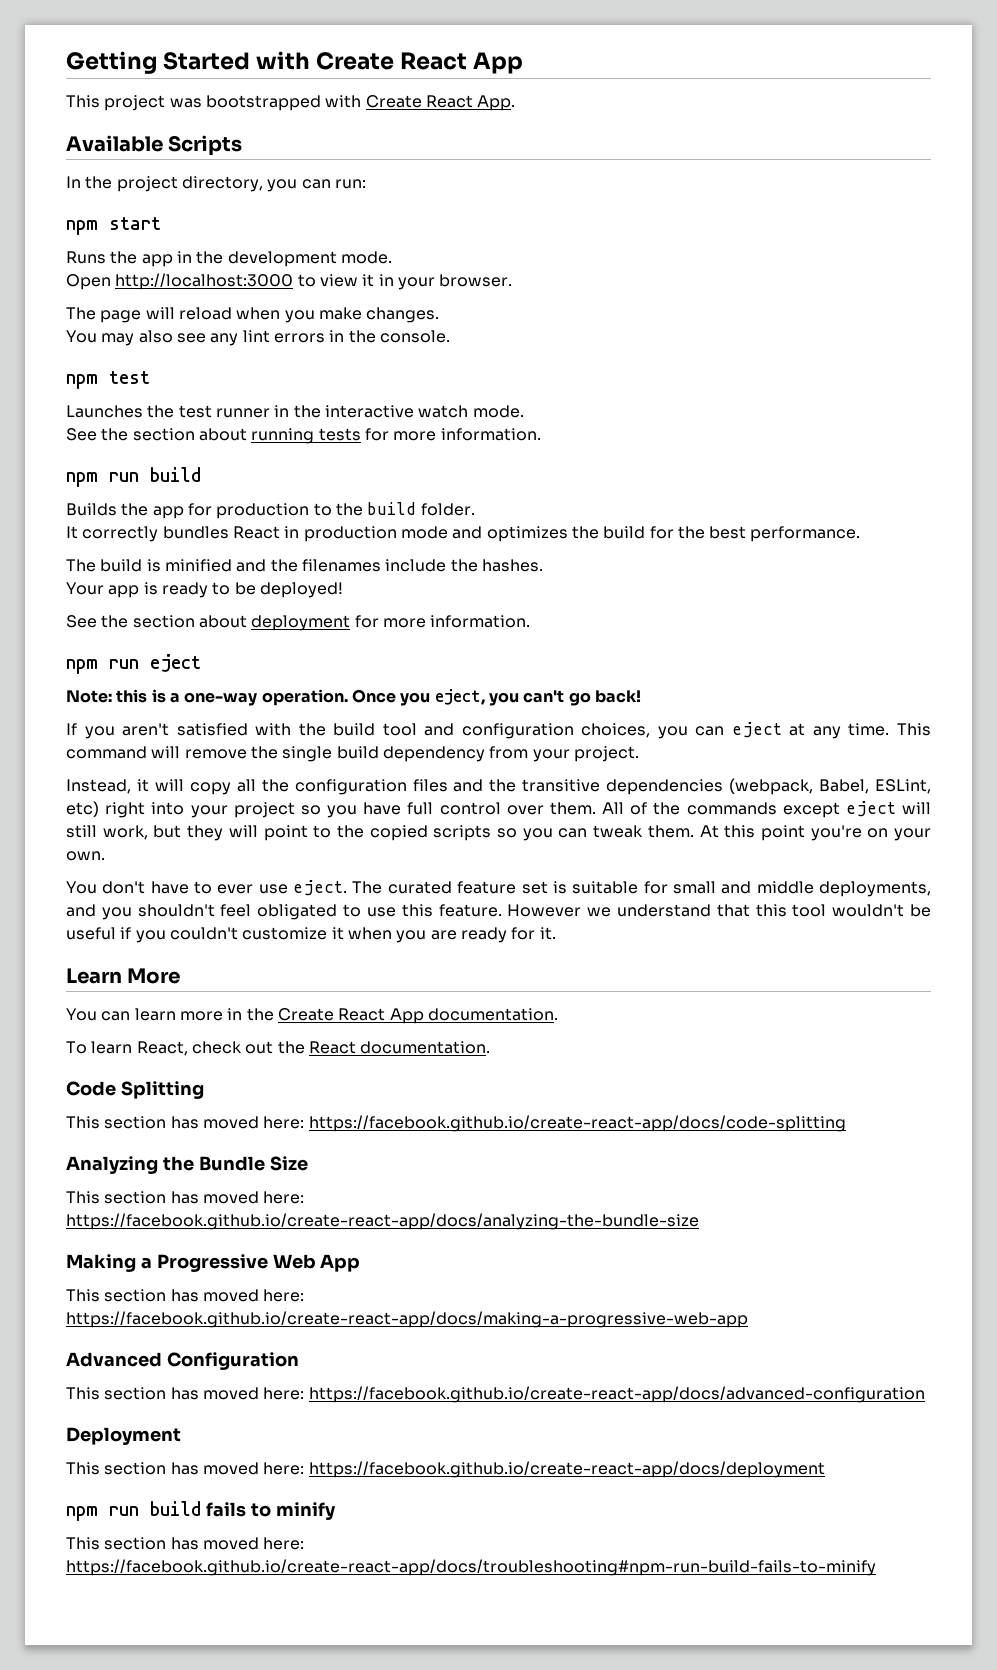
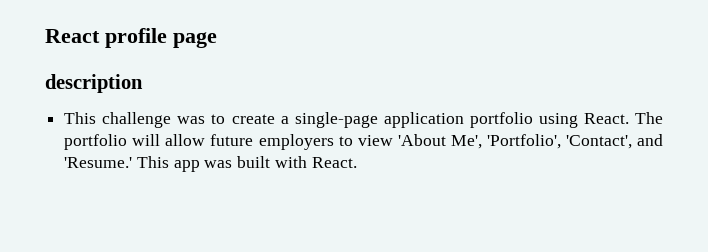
[66,51,524,74] [66,95,516,111] [66,135,243,156] [66,176,366,192] [66,217,161,235] [66,251,392,267] [66,273,513,290] [66,307,440,323] [66,330,450,346] [66,371,150,389] [66,405,524,418] [66,428,541,444] [66,467,201,487] [66,502,475,519] [66,526,861,542] [66,559,543,572] [66,582,343,598] [66,615,531,631] [66,654,201,674] [66,689,641,706] [66,722,931,739] [66,746,639,762] [66,778,932,795] [66,801,931,818] [66,825,932,841] [66,851,105,861] [66,880,932,897] [66,904,931,920] [66,927,556,943] [66,968,181,984] [66,1008,558,1024] [66,1041,491,1056] [66,1081,204,1099] [66,1115,846,1132] [66,1156,308,1174] [66,1191,305,1204] [66,1213,699,1230] [66,1254,361,1272] [66,1289,305,1302] [66,1311,748,1328] [66,1352,299,1370] [66,1386,925,1403] [66,1427,181,1445] [66,1461,825,1478] [66,1501,336,1521] [66,1537,305,1550] [66,1559,876,1576] Getting Started with Create React App // This project was bootstrapped with Create React App. // Available Scripts // In the project directory, you can run: // npm start // Runs the app in the development mode. // Open http://localhost:3000 to view it in your browser. // The page will reload when you make changes. // You may also see any lint errors in the console. // npm test // Launches the test runner in the interactive watch mode. // See the section about running tests for more information. // npm run build // Builds the app for production to the build folder. // It correctly bundles React in production mode and optimizes the build for the best performance. // The build is minified and the filenames include the hashes. // Your app is ready to be deployed! // See the section about deployment for more information. // npm run eject // Note: this is a one-way operation. Once you eject, you can't go back! // If you aren't satisfied with the build tool and configuration choices, you can eject at any time. This command will remove the single build dependency from your project. // Instead, it will copy all the configuration files and the transitive dependencies (webpack, Babel, ESLint, etc) right into your project so you have full control over them. All of the commands except eject will still work, but they will point to the copied scripts so you can tweak them. At this point you're on your own. // You don't have to ever use eject. The curated feature set is suitable for small and middle deployments, and you shouldn't feel obligated to use this feature. However we understand that this tool wouldn't be useful if you couldn't customize it when you are ready for it. // Learn More // You can learn more in the Create React App documentation. // To learn React, check out the React documentation. // Code Splitting // This section has moved here: https://facebook.github.io/create-react-app/docs/code-splitting // Analyzing the Bundle Size // This section has moved here: https://facebook.github.io/create-react-app/docs/analyzing-the-bundle-size // Making a Progressive Web App // This section has moved here: https://facebook.github.io/create-react-app/docs/making-a-progressive-web-app // Advanced Configuration // This section has moved here: https://facebook.github.io/create-react-app/docs/advanced-configuration // Deployment // This section has moved here: https://facebook.github.io/create-react-app/docs/deployment // npm run build fails to minify // This section has moved here: https://facebook.github.io/create-react-app/docs/troubleshooting#npm-run-build-fails-to-minify -> [45,28,217,48] [45,74,143,93] [64,112,663,128] [64,134,663,150] [64,156,357,172] React profile page // description // This challenge was to create a single-page application portfolio using React. The portfolio will allow future employers to view 'About Me', 'Portfolio', 'Contact', and 'Resume.' This app was built with React.

